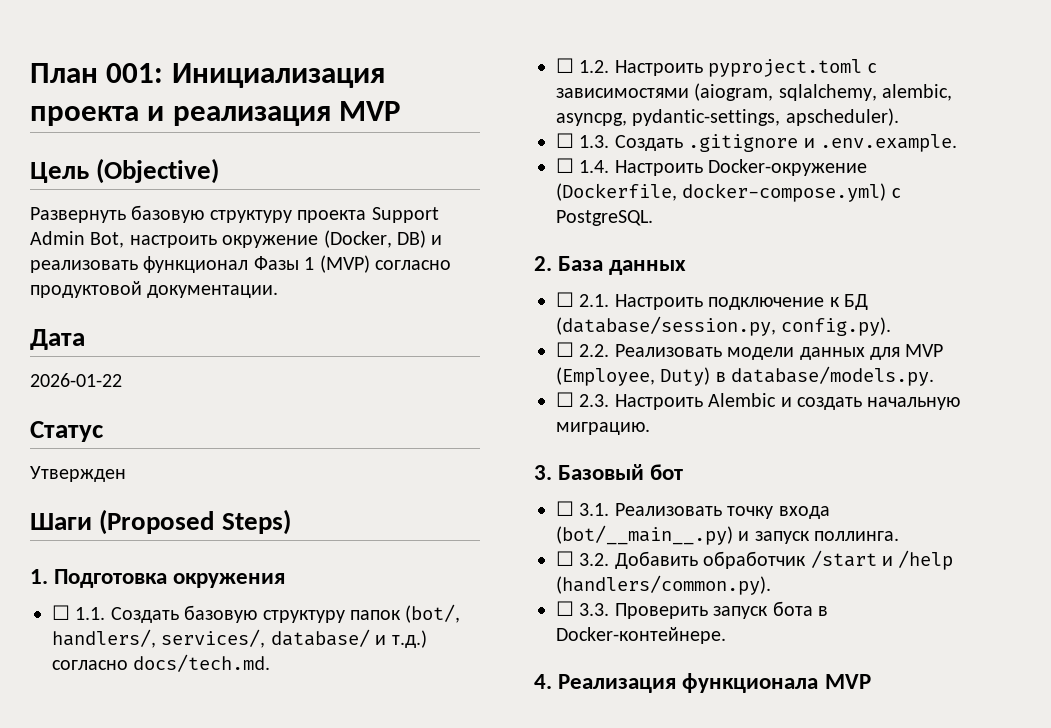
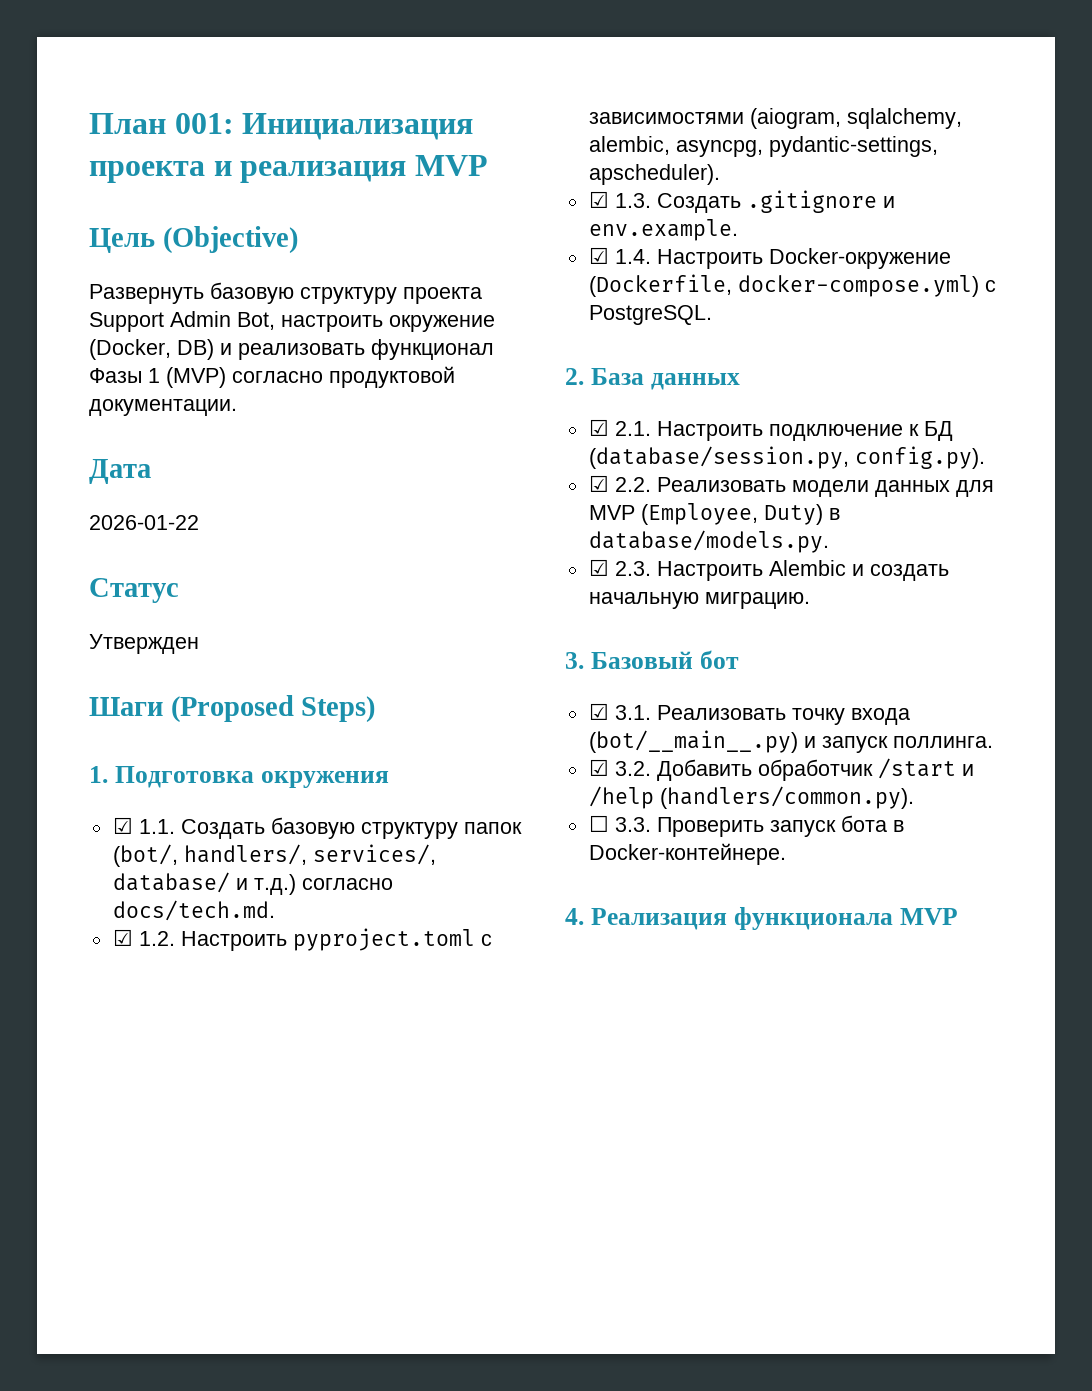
[52,605,70,620] ☐ -> [112,817,133,834] ☑
[556,58,574,73] ☐ -> [112,929,133,946] ☑
[556,133,574,148] ☐ -> [588,191,609,208] ☑
[820,134,957,152] [556,158,574,173] .env.example. // ☐ -> [588,219,738,241] [588,247,609,264] env.example. // ☑
[556,292,574,307] ☐ -> [588,419,609,436] ☑
[556,342,574,357] ☐ -> [588,475,609,492] ☑
[556,392,574,407] ☐ -> [588,559,609,576] ☑
[556,501,574,516] ☐ -> [588,703,609,720] ☑
[556,551,574,566] ☐ -> [588,759,609,776] ☑

